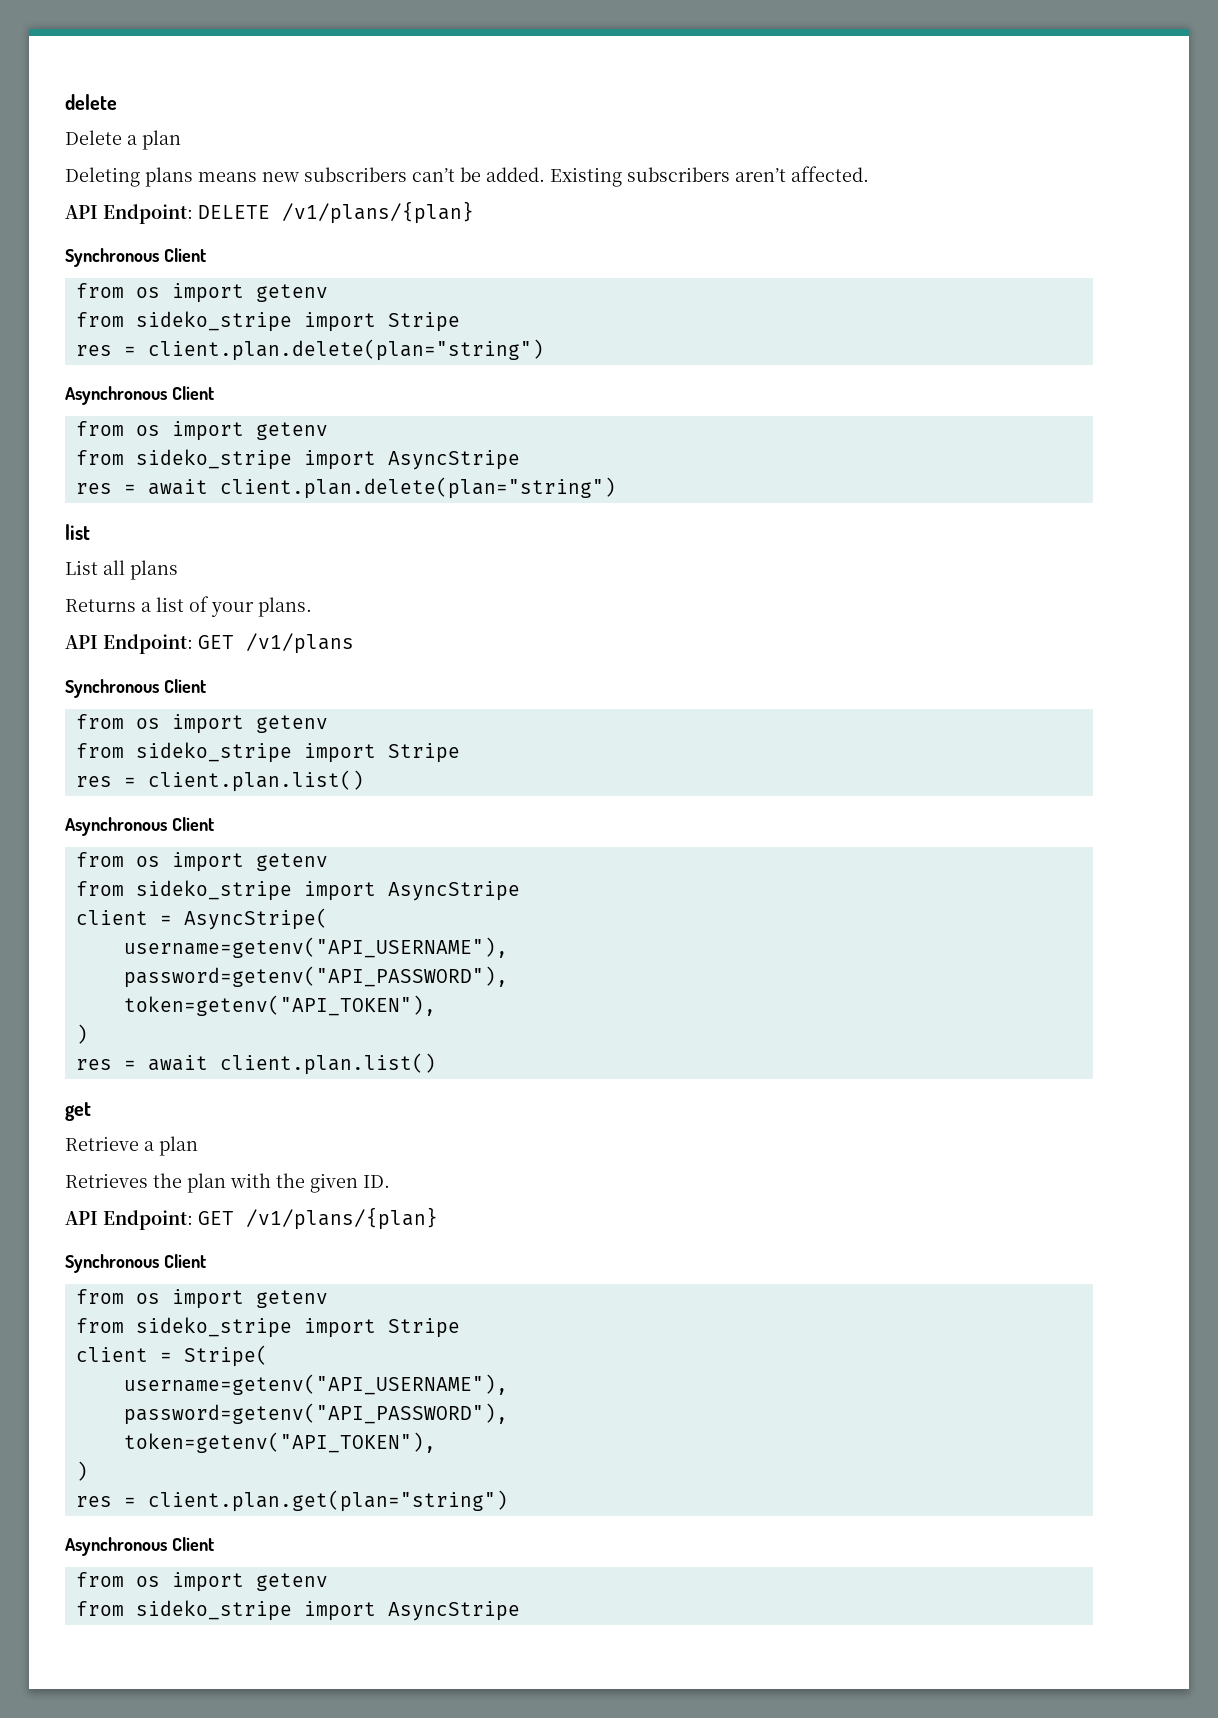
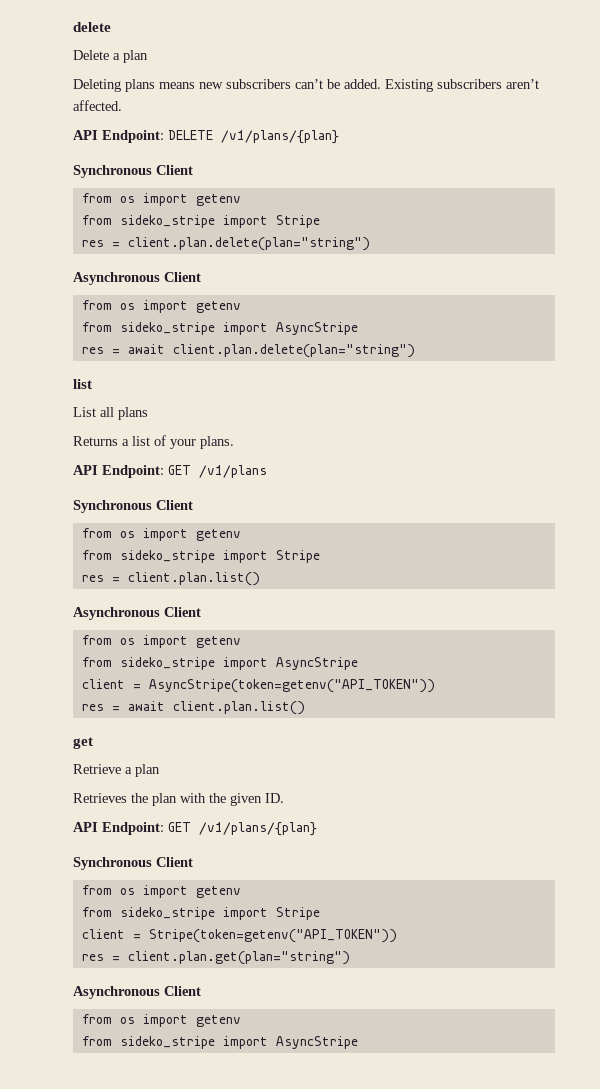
[183,908,328,930] [123,937,508,958] [123,966,508,988] [123,995,436,1016] [75,1024,88,1044] AsyncStripe( // username=getenv("API_USERNAME"), // password=getenv("API_PASSWORD"), // token=getenv("API_TOKEN"), // ) -> [148,679,435,693] AsyncStripe(token=getenv("API_TOKEN"))
[183,1345,268,1367] [123,1374,508,1395] [123,1403,508,1425] [123,1432,436,1453] [75,1461,88,1481] Stripe( // username=getenv("API_USERNAME"), // password=getenv("API_PASSWORD"), // token=getenv("API_TOKEN"), // ) -> [148,929,397,943] Stripe(token=getenv("API_TOKEN"))

